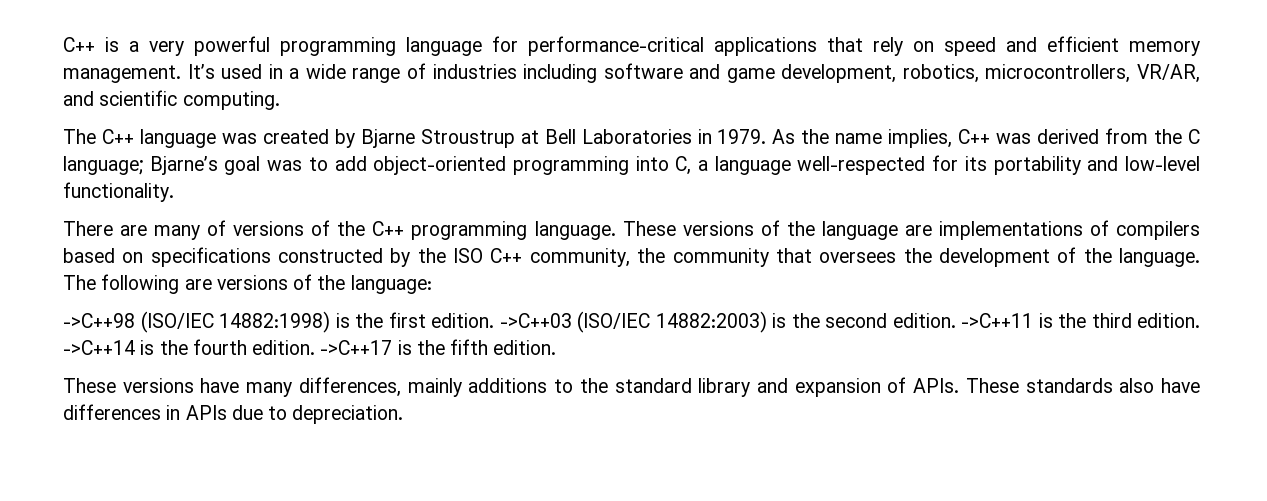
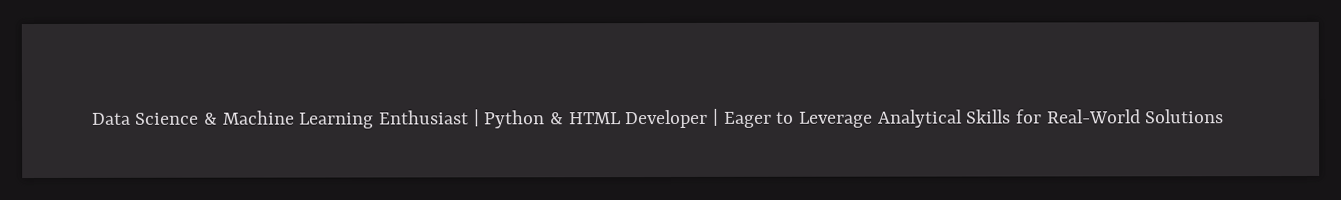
[63,36,1200,56] [63,63,1200,83] [63,90,280,110] [63,128,1201,148] [63,155,1201,175] [63,182,174,202] [63,220,1200,240] [63,247,1201,267] [63,274,432,294] [63,311,1200,333] [63,339,557,355] [63,377,1200,397] [63,404,404,424] C++ is a very powerful programming language for performance-critical applications that rely on speed and efficient memory management. It’s used in a wide range of industries including software and game development, robotics, microcontrollers, VR/AR, and scientific computing. // The C++ language was created by Bjarne Stroustrup at Bell Laboratories in 1979. As the name implies, C++ was derived from the C language; Bjarne’s goal was to add object-oriented programming into C, a language well-respected for its portability and low-level functionality. // There are many of versions of the C++ programming language. These versions of the language are implementations of compilers based on specifications constructed by the ISO C++ community, the community that oversees the development of the language. The following are versions of the language: // ->C++98 (ISO/IEC 14882:1998) is the first edition. ->C++03 (ISO/IEC 14882:2003) is the second edition. ->C++11 is the third edition. ->C++14 is the fourth edition. ->C++17 is the fifth edition. // These versions have many differences, mainly additions to the standard library and expansion of APIs. These standards also have differences in APIs due to depreciation. -> [91,108,1225,129] Data Science & Machine Learning Enthusiast | Python & HTML Developer | Eager to Leverage Analytical Skills for Real-World Solutions

